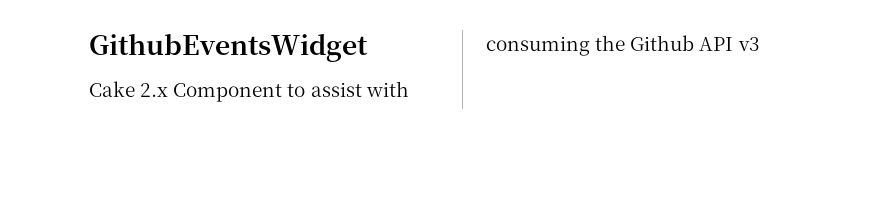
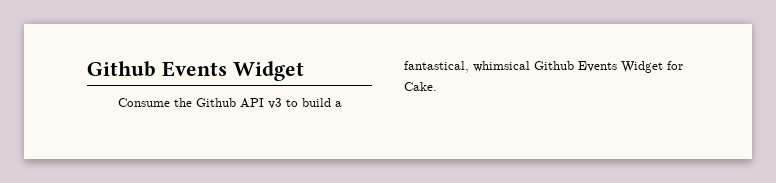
[89,33,368,62] [89,81,409,102] [486,35,760,56] GithubEventsWidget // Cake 2.x Component to assist with consuming the Github API v3 -> [87,61,304,81] [118,98,343,109] [404,61,683,73] [404,82,437,91] Github Events Widget // Consume the Github API v3 to build a fantastical, whimsical Github Events Widget for Cake.

